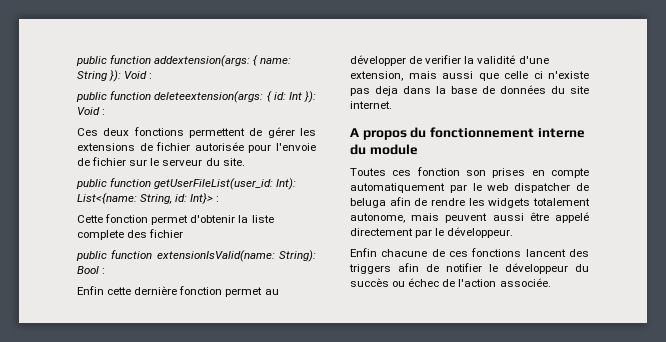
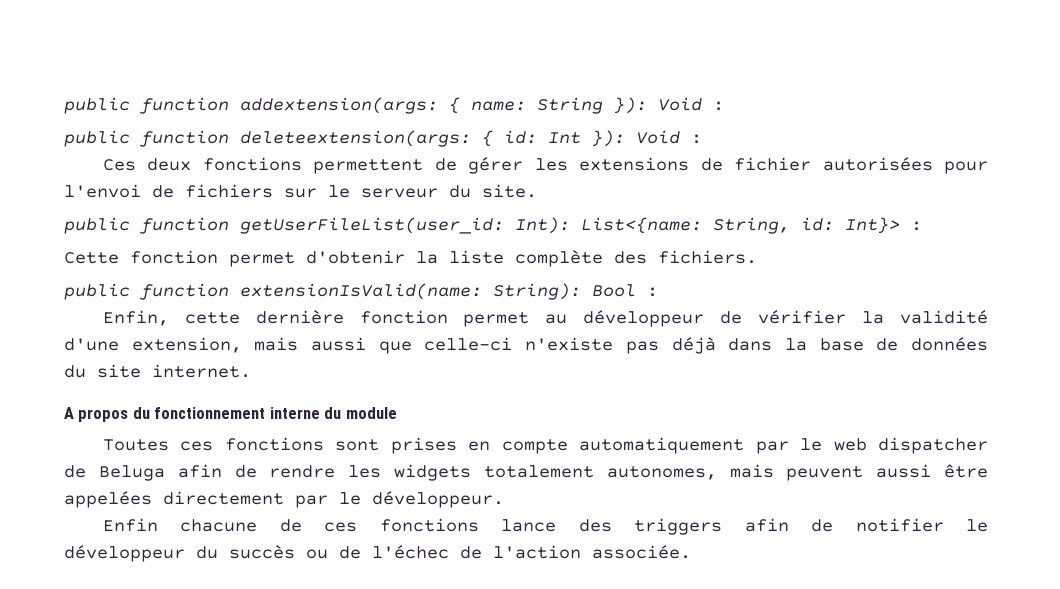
[194,142,316,153] [77,157,127,166] autorisée pour l'envoie de fichier -> [822,157,988,174] [64,184,273,198] autorisées pour l'envoi de fichiers
[77,229,184,240] complete des fichier -> [515,250,757,267] complète des fichiers.
[77,286,104,295] Enfin -> [102,310,169,326] Enfin,
[350,55,462,66] développer de verifier -> [583,310,847,327] développeur de vérifier
[504,71,543,79] celle ci -> [424,337,513,351] celle-ci
[375,86,398,96] deja -> [671,337,716,354] déjà
[416,167,486,176] fonction son -> [224,437,380,451] fonctions sont
[350,198,386,208] beluga -> [98,465,165,481] Beluga
[350,213,405,223] autonome, -> [606,466,717,480] autonomes,
[555,212,589,223] appelé -> [64,491,152,508] appelées
[525,249,566,257] lancent -> [501,519,557,532] lance
[408,278,440,287] échec -> [339,545,449,559] de l'échec

